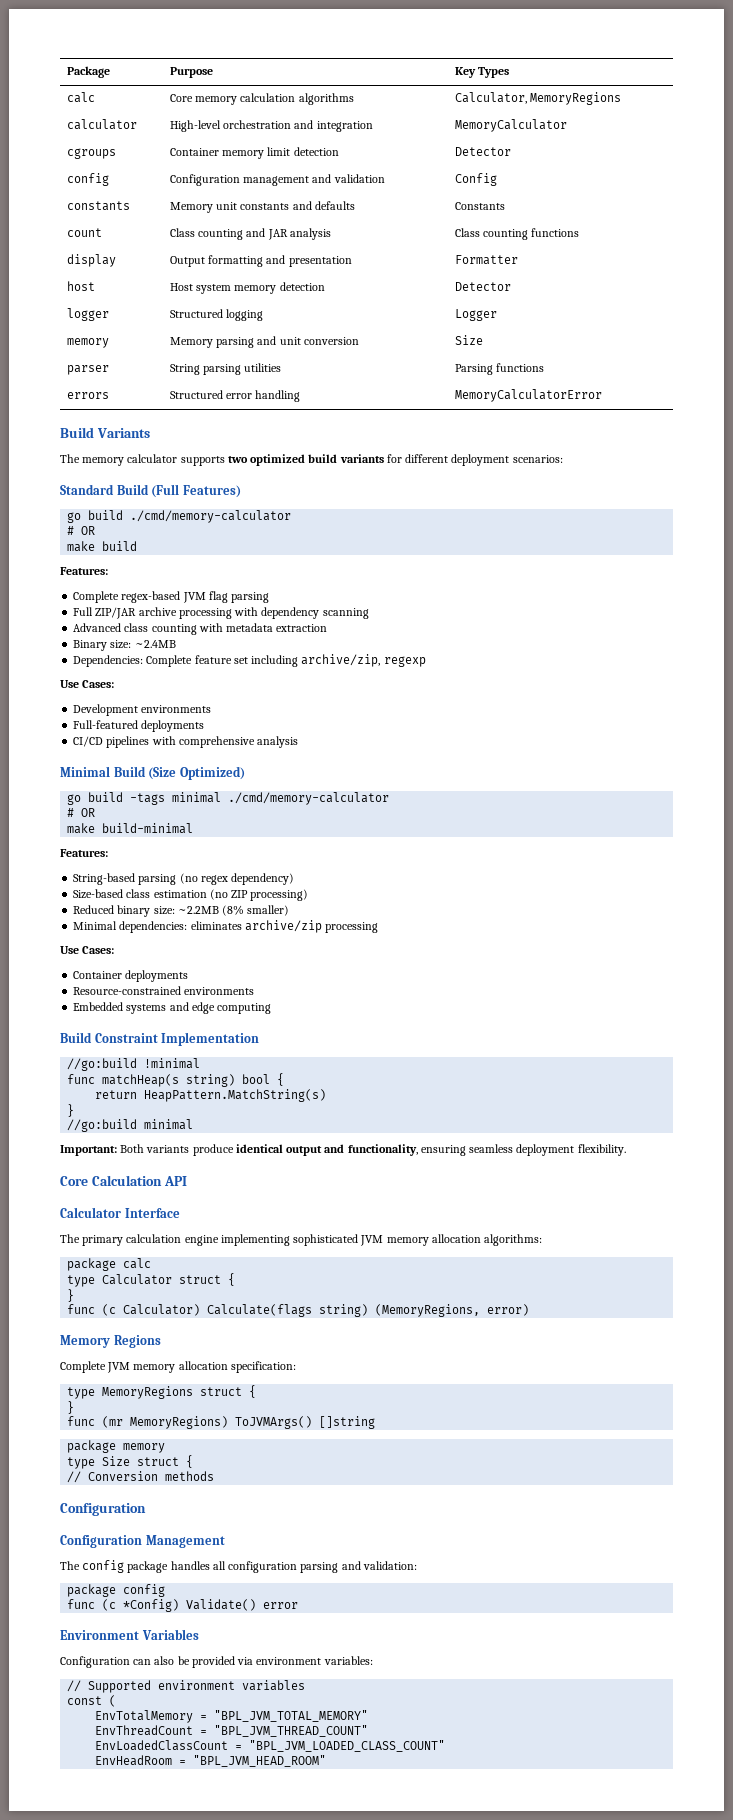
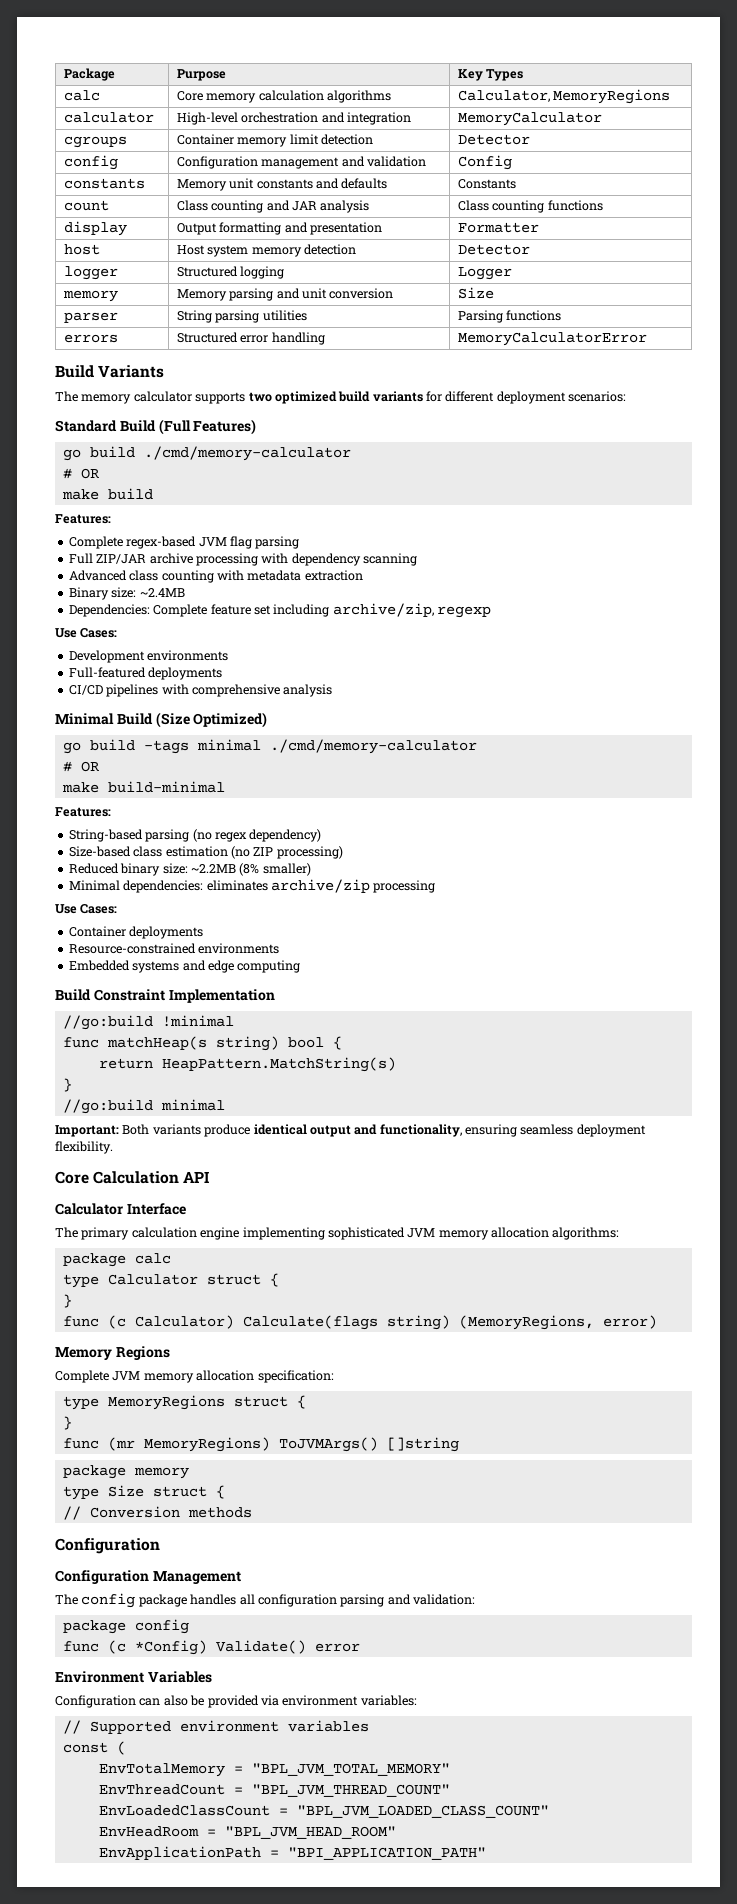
(327, 1761) none -> [98,1846,486,1860] // EnvApplicationPath = "BPI_APPLICATION_PATH"

